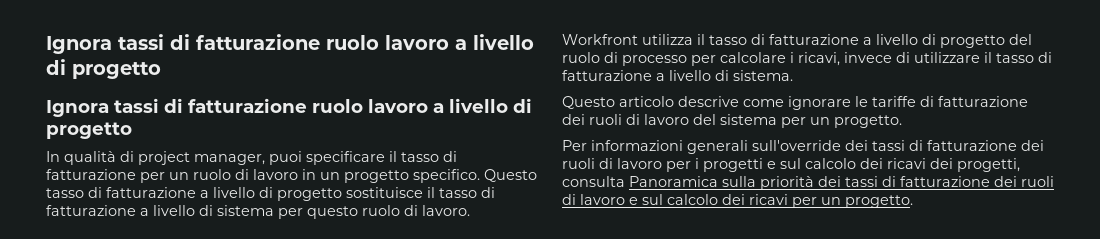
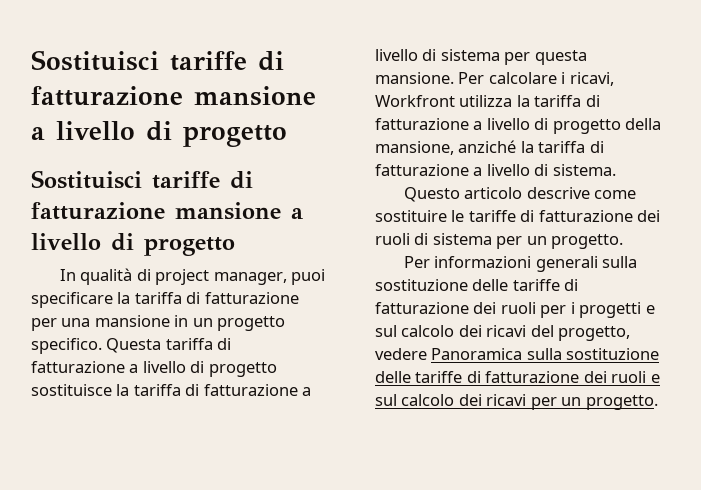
[46,34,534,54] [46,59,161,79] [46,98,428,117] Ignora tassi di fatturazione ruolo lavoro a livello di progetto // Ignora tassi di fatturazione ruolo lavoro -> [31,50,284,71] [31,86,316,106] [31,121,287,147] [31,170,253,189] [31,202,281,220] Sostituisci tariffe di fatturazione mansione a livello di progetto // Sostituisci tariffe di fatturazione mansione
[389,151,439,162] il tasso -> [117,292,182,304] la tariffa
[169,169,298,180] un ruolo di lavoro -> [61,315,170,327] una mansione
[484,169,537,182] [46,188,84,198] Questo tasso -> [106,338,213,353] Questa tariffa
[427,187,477,198] il tasso -> [116,384,181,396] la tariffa
[307,205,470,219] [562,34,1032,48] [562,52,1034,66] questo ruolo di lavoro. Workfront utilizza il tasso di fatturazione a livello di progetto del ruolo di processo per calcolare i ricavi, invece di utilizzare il tasso -> [534,50,587,65] [375,72,614,86] [375,95,600,107] [375,118,662,134] [375,140,586,155] questa mansione. Per calcolare i ricavi, Workfront utilizza la tariffa di fatturazione a livello di progetto della mansione, anziché la tariffa
[788,96,851,110] ignorare -> [375,210,447,222] sostituire
[644,114,716,125] lavoro del -> (429, 239) none
[752,140,1044,151] [562,158,662,169] sull'override dei tassi di fatturazione dei ruoli di lavoro -> [602,256,638,268] [375,279,579,291] [375,302,536,314] sulla sostituzione delle tariffe di fatturazione dei ruoli
[930,158,1020,172] [562,176,1054,190] [562,194,625,205] dei progetti, consulta Panoramica sulla priorità dei tassi di fatturazione dei ruoli di lavoro -> [530,325,631,341] [375,348,660,360] [375,371,647,383] del progetto, vedere Panoramica sulla sostituzione delle tariffe di fatturazione dei ruoli

